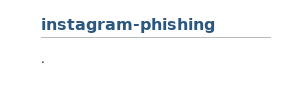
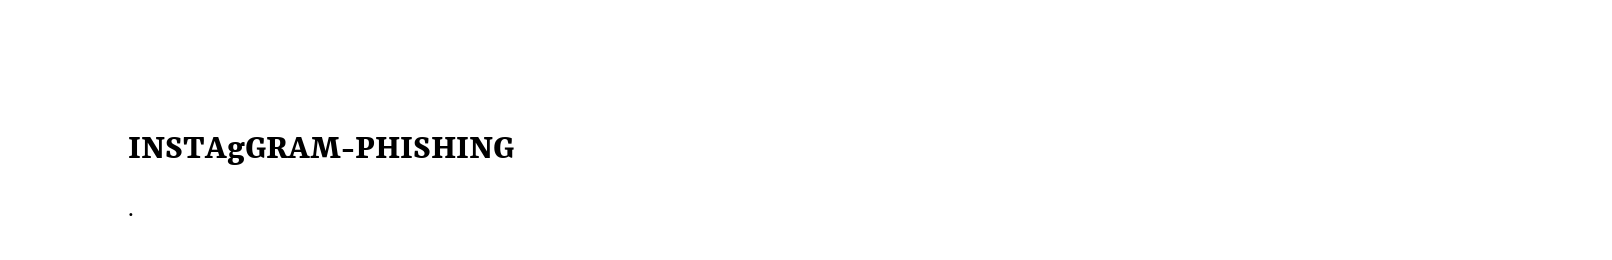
[41,18,215,33] instagram-phishing -> [128,137,514,165] INSTAgGRAM-PHISHING

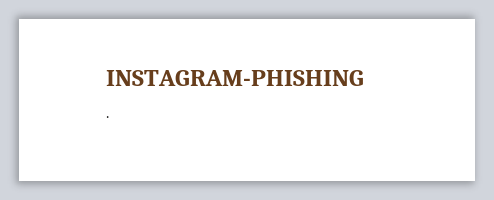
[128,137,514,165] INSTAgGRAM-PHISHING -> [106,70,364,86] INSTAGRAM-PHISHING

